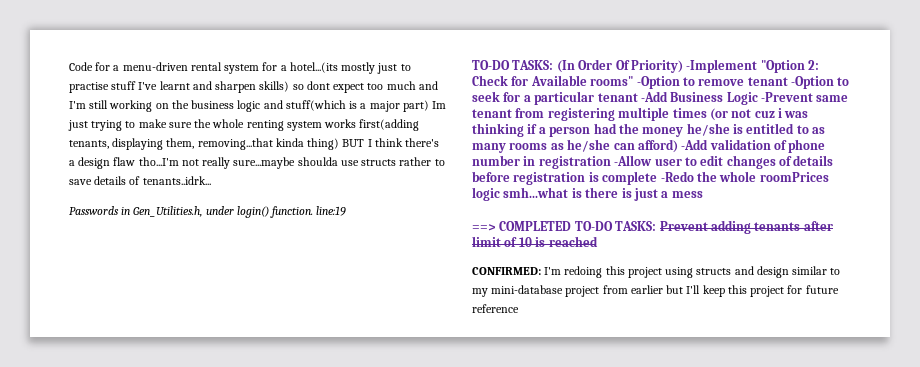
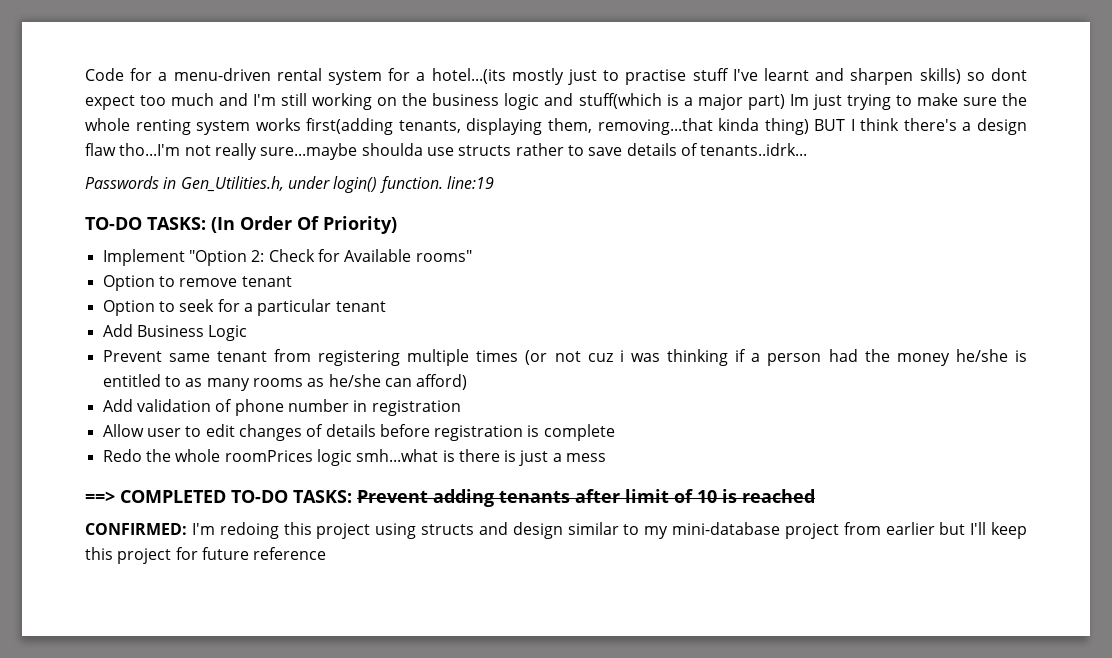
[686,59,758,73] -Implement -> [102,249,185,266] // Implement
[636,76,680,89] -Option -> [102,275,155,291] // Option
[791,76,834,89] -Option -> [102,300,155,316] // Option
[640,91,668,102] -Add -> [102,324,133,337] // Add
[761,92,813,102] -Prevent -> [102,350,162,362] // Prevent
[681,139,709,150] -Add -> [102,399,133,412] // Add
[614,155,653,166] -Allow -> [102,424,144,437] // Allow
[660,171,694,182] -Redo -> [102,449,142,462] // Redo

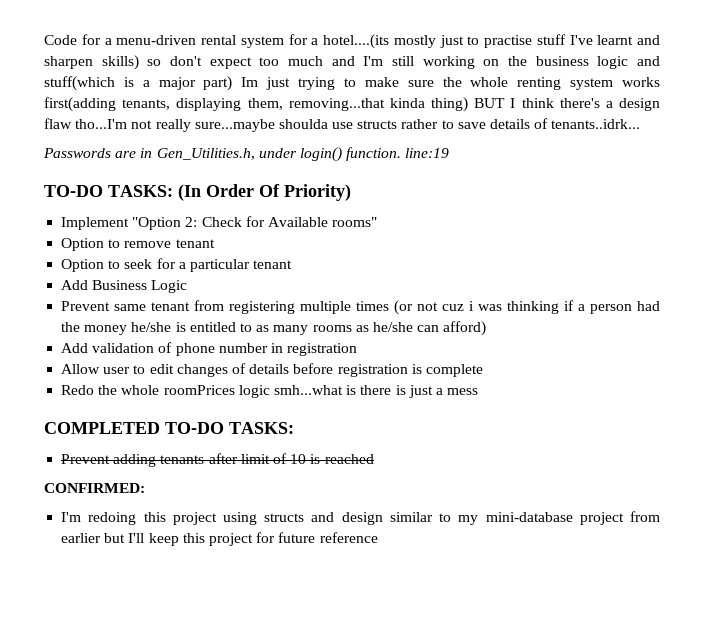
[431,68,506,84] hotel...(its -> [323,34,389,49] hotel....(its
[991,68,1028,81] dont -> [169,56,202,66] don't
(159, 182) none -> [115,151,137,158] are
[85,491,115,503] ==> -> (479, 391) none
(352, 496) none -> (294, 428) //
(187, 529) none -> (145, 488) //

